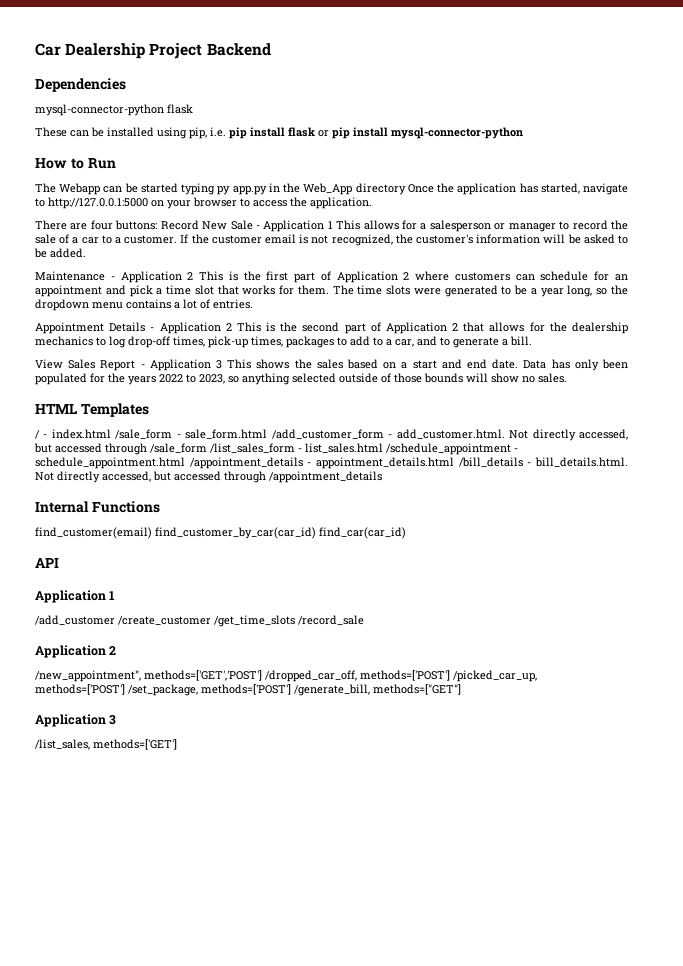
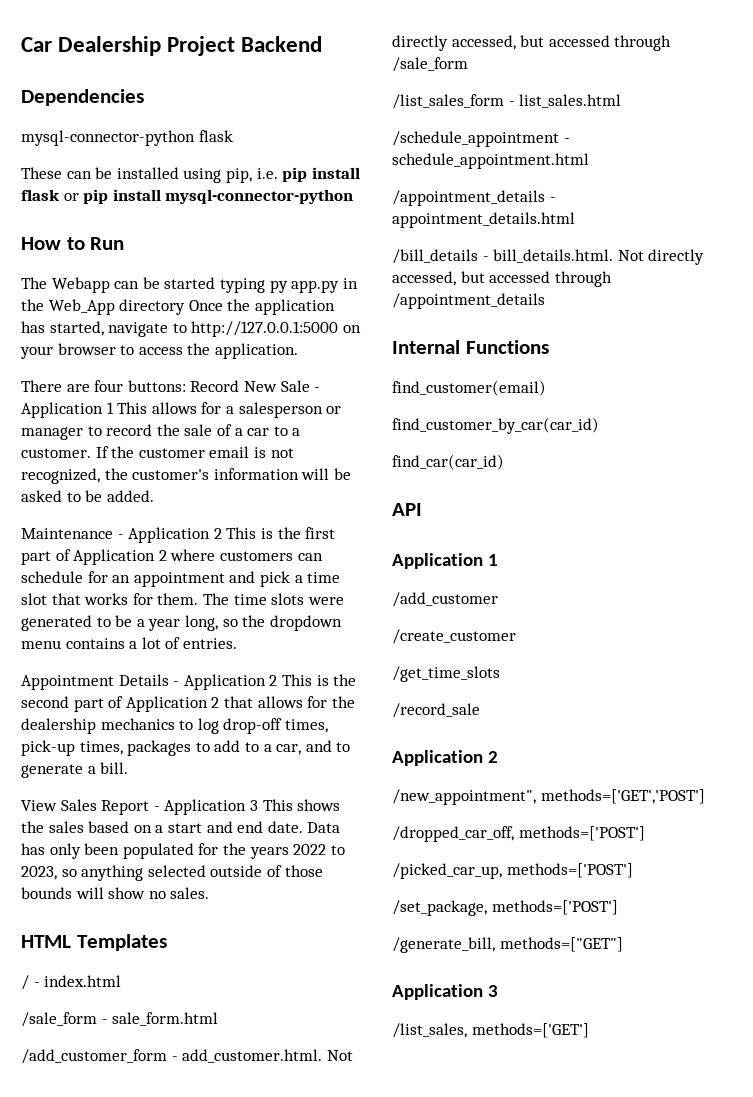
(111, 434) none -> (122, 981) //
(268, 434) none -> (219, 1019) //
(207, 448) none -> (468, 64) //
(383, 448) none -> (622, 101) //
(185, 463) none -> (589, 161) //
(454, 463) none -> (575, 220) //
(152, 533) none -> (546, 388) //
(316, 533) none -> (599, 425) //
(115, 620) none -> (498, 599) //
(211, 620) none -> (516, 636) //
(295, 621) none -> (500, 674) //
(262, 675) none -> (705, 796) //
(450, 675) none -> (645, 833) //
(125, 689) none -> (633, 870) //
(291, 689) none -> (618, 907) //

